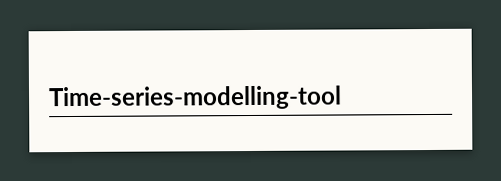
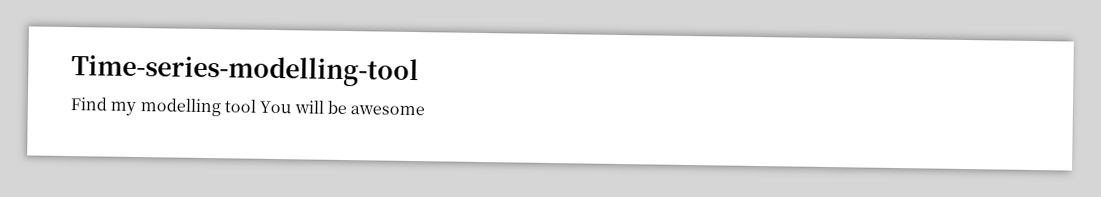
(342, 98) none -> [70,97,426,117] // Find my modelling tool You will be awesome

